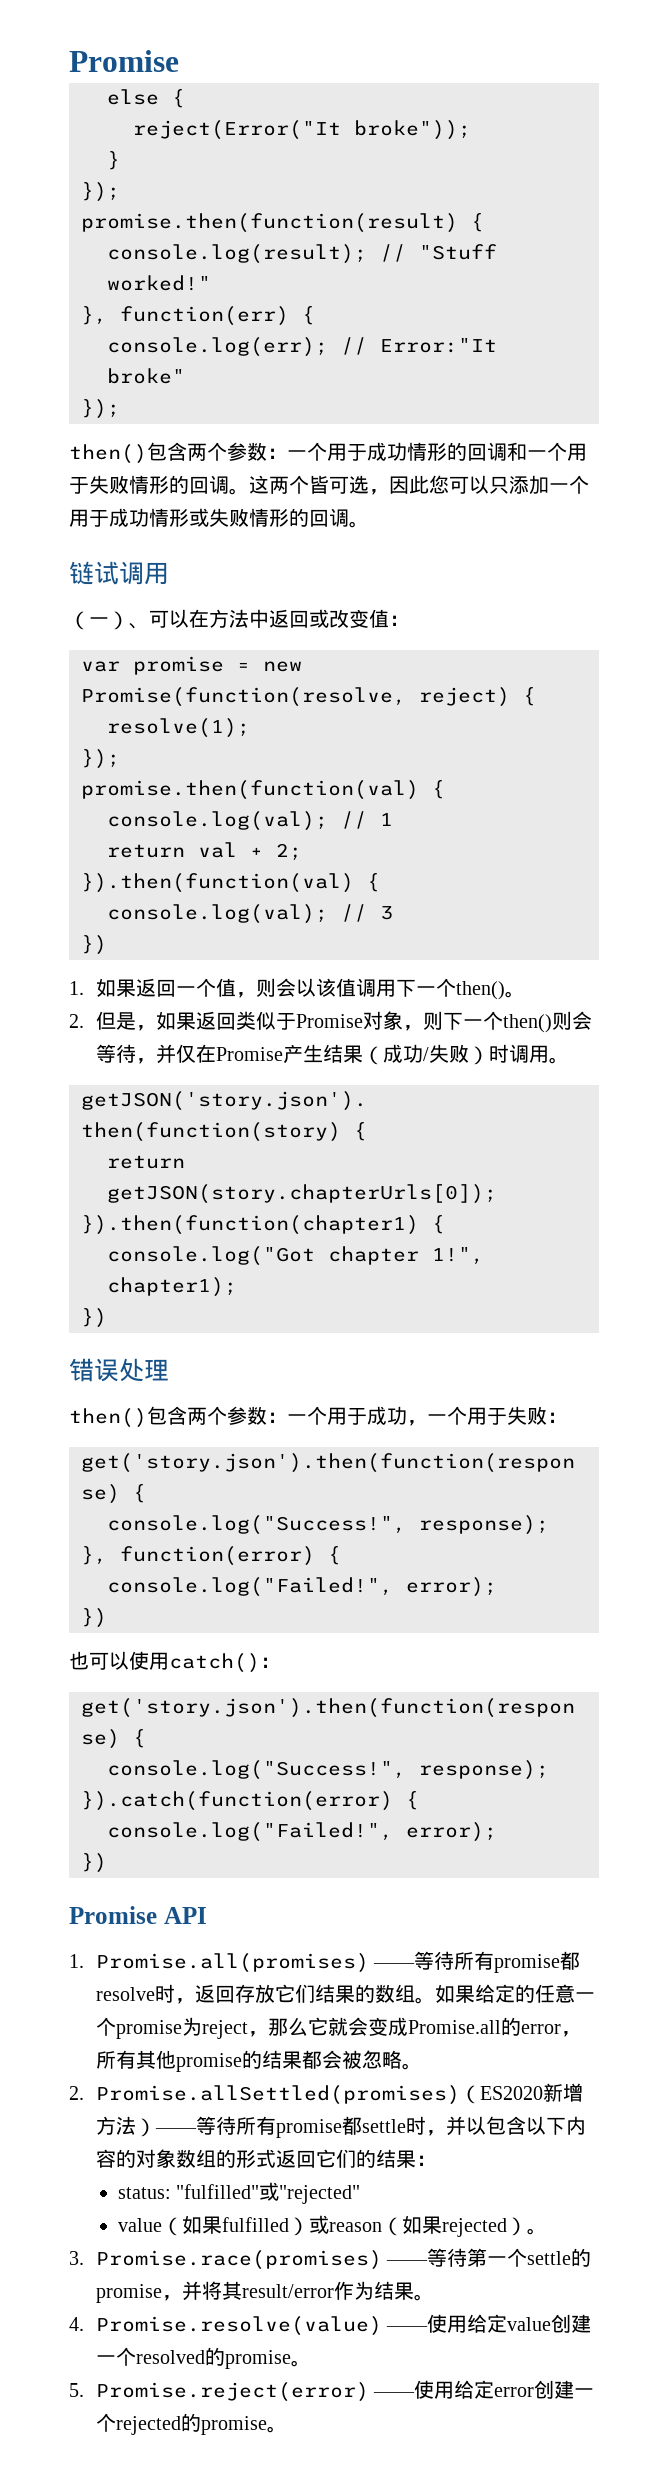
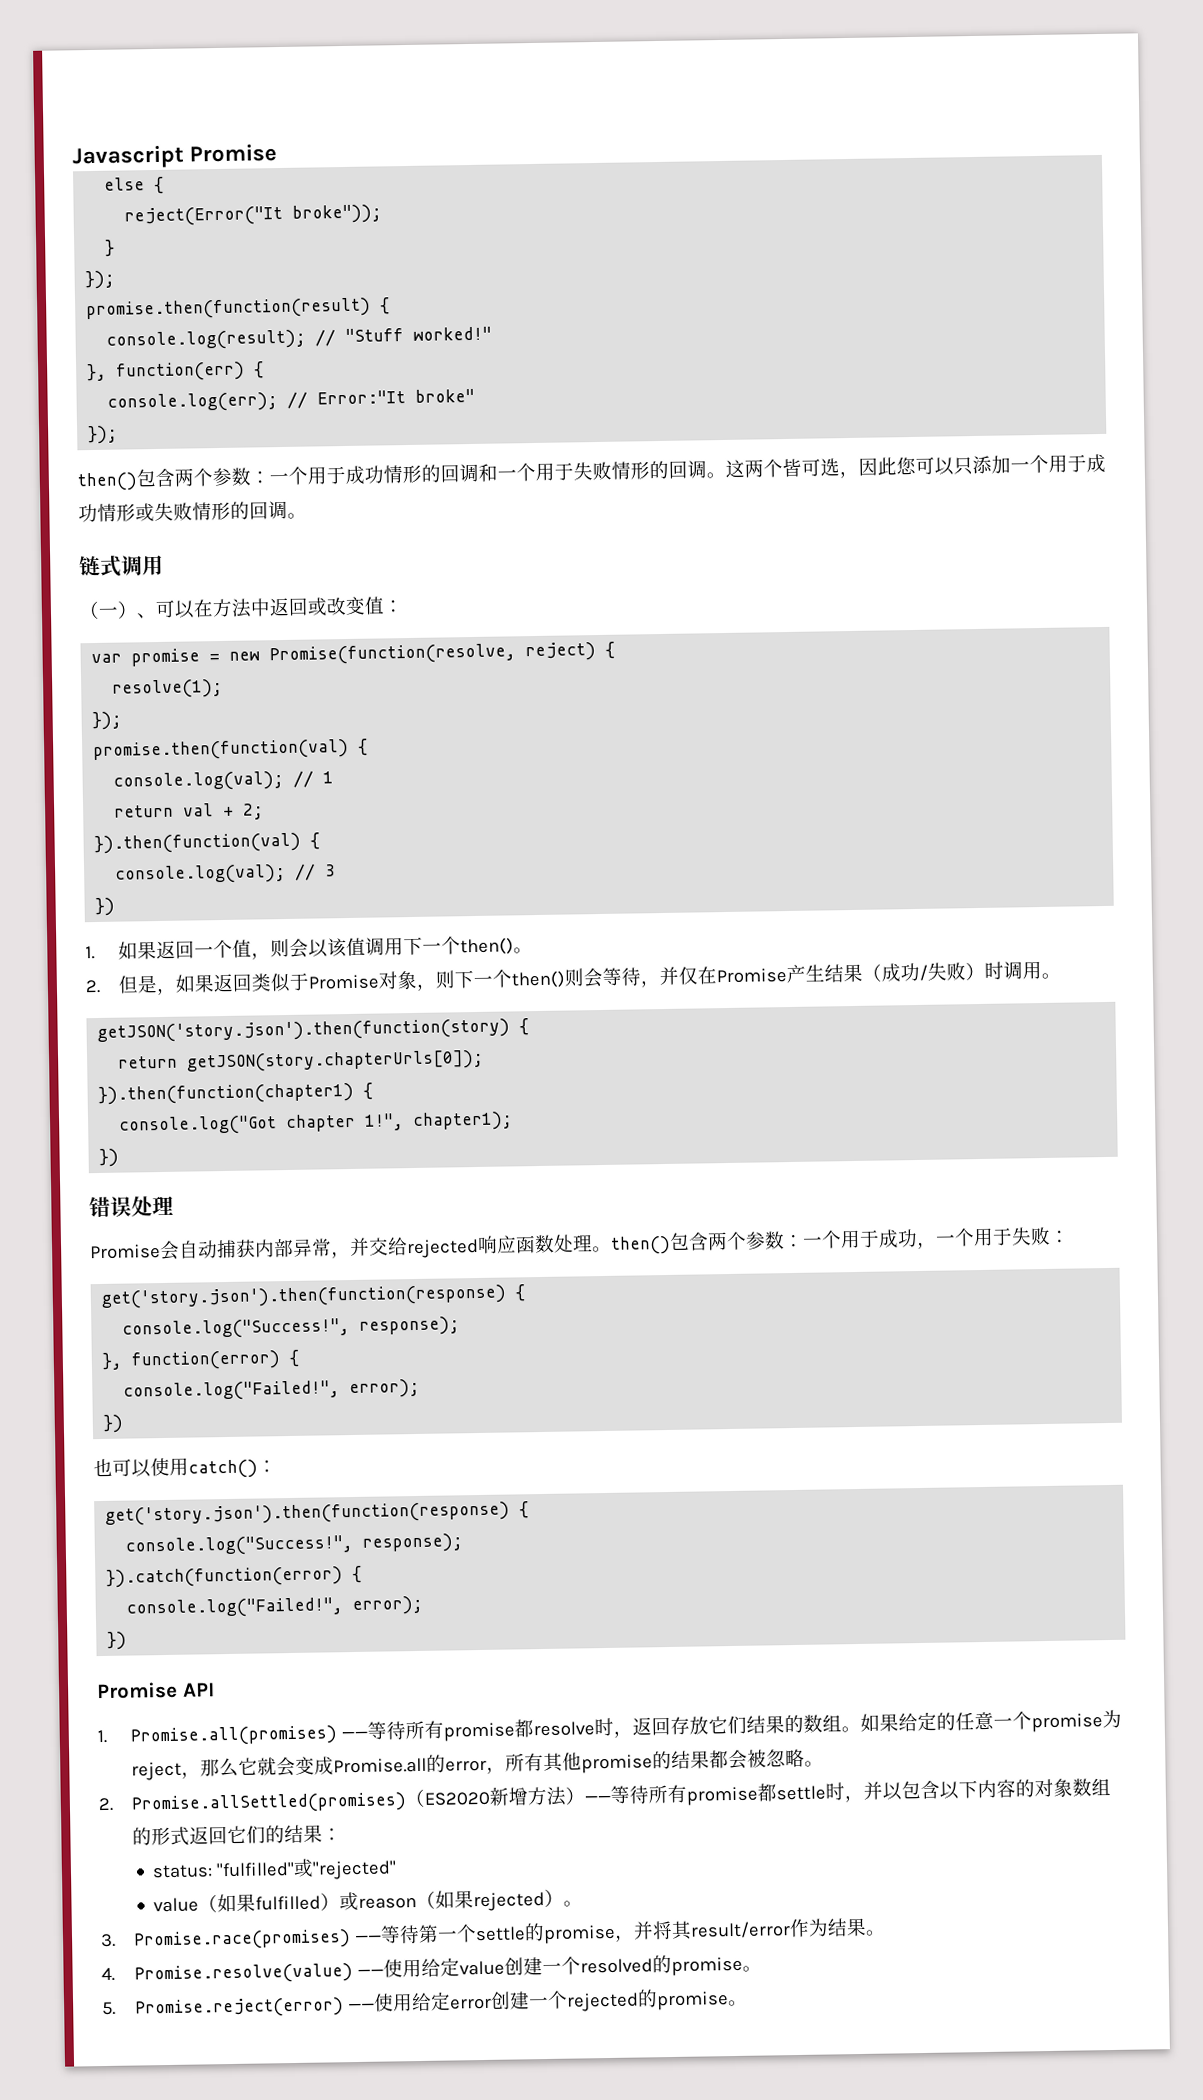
(69, 61) none -> [72,145,184,170] Javascript
[94,561,119,585] 试 -> [100,555,122,577] 式
(169, 1370) none -> [90,1234,612,1261] Promise会自动捕获内部异常，并交给rejected响应函数处理。

